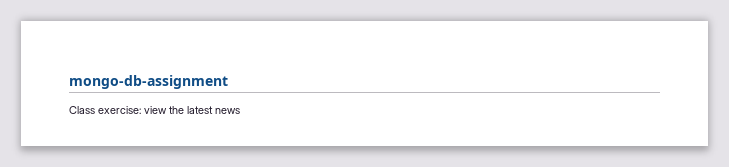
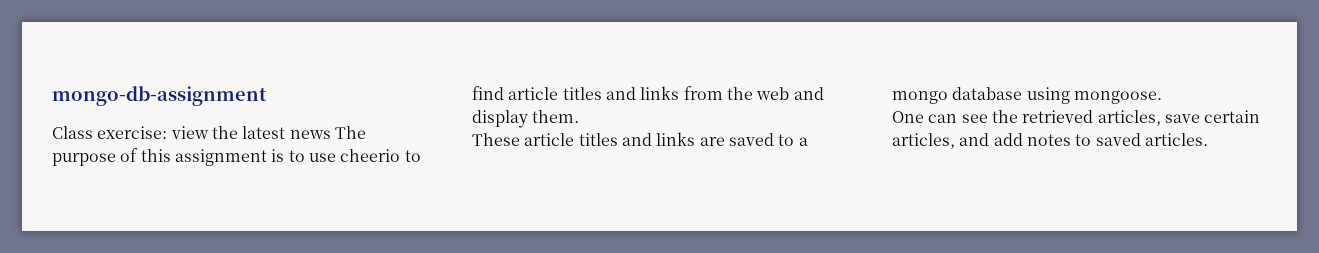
(240, 111) none -> [334,126,366,139] [52,148,421,166] [472,86,824,100] [472,110,580,128] [472,132,808,146] [892,87,1162,104] [892,110,1261,126] [892,133,1208,149] The purpose of this assignment is to use cheerio to find article titles and links from the web and display them. // These article titles and links are saved to a mongo database using mongoose. // One can see the retrieved articles, save certain articles, and add notes to saved articles.

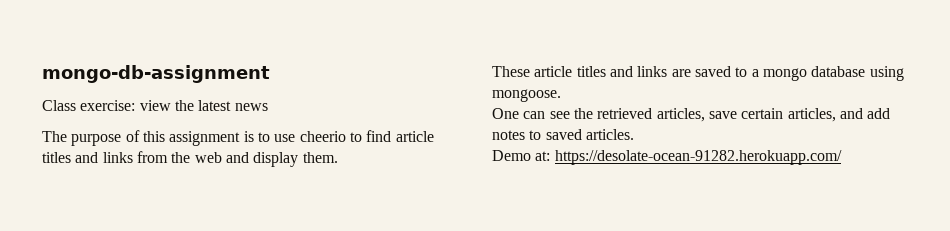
(331, 134) none -> (268, 107) //
(1208, 139) none -> [492,150,842,165] // Demo at: https://desolate-ocean-91282.herokuapp.com/

